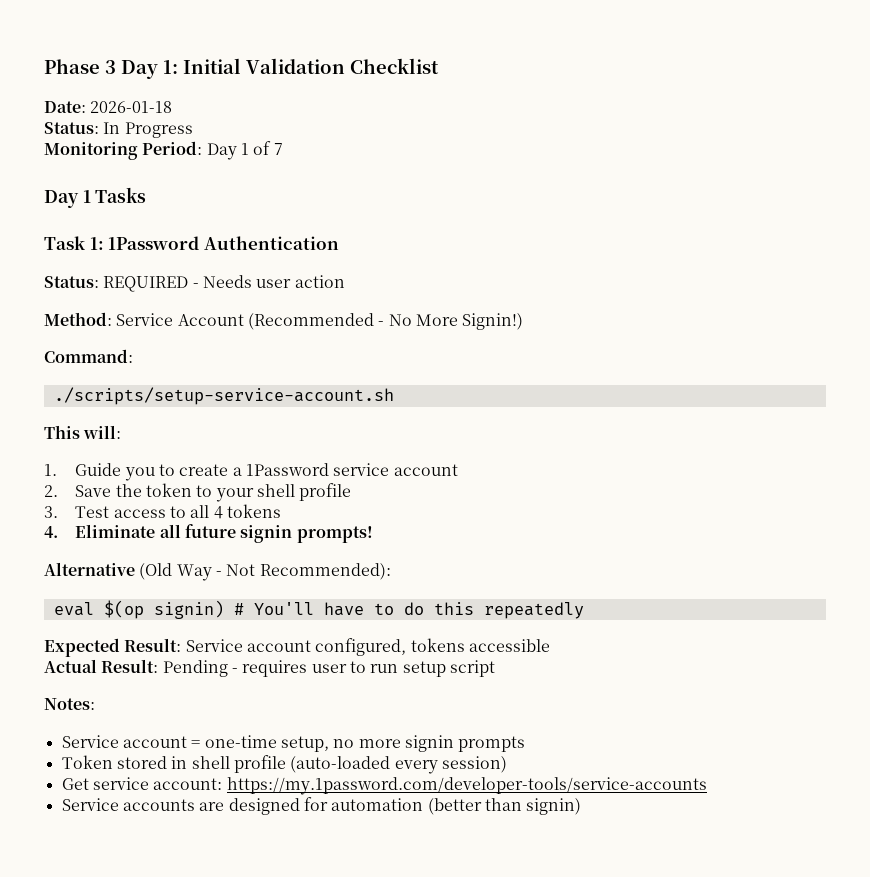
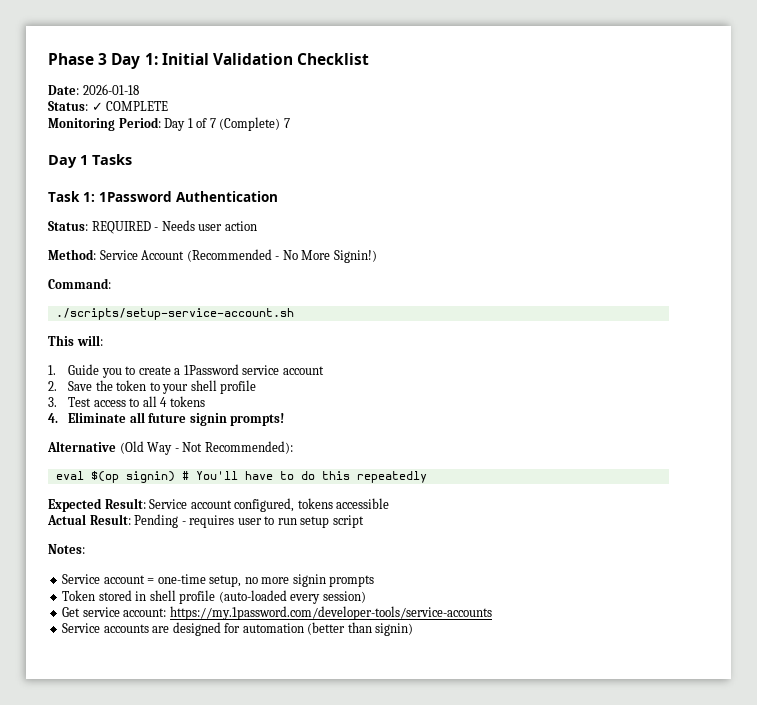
[103,122,193,138] In Progress -> [91,101,169,111] ✓ COMPLETE
(283, 149) none -> [219,117,290,131] (Complete) 7

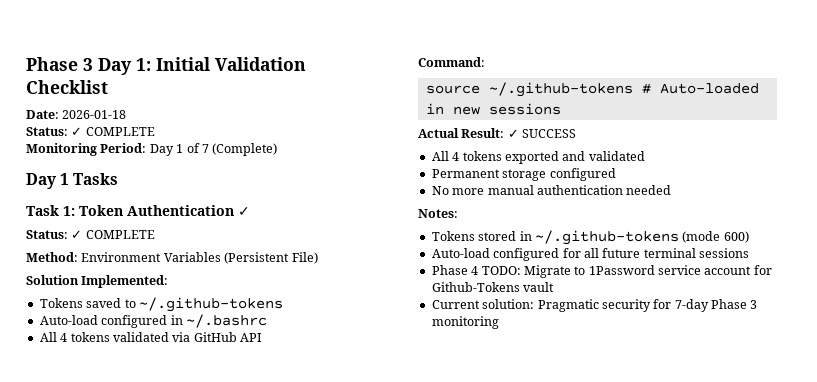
[283,118,290,128] 7 -> (278, 149) none
[99,191,172,202] 1Password -> [79,205,123,216] Token
[48,220,257,234] [48,249,377,263] [48,278,111,289] [55,308,294,320] [48,335,103,346] [48,364,324,378] [48,380,257,394] [48,396,205,407] [48,412,285,426] [47,441,293,455] [55,471,427,483] [48,498,390,512] [47,514,364,528] [48,544,85,554] [62,574,375,587] [62,590,366,604] [62,606,492,620] [62,622,414,636] // Status: REQUIRED - Needs user action // Method: Service Account (Recommended - No More Signin!) // Command: // ./scripts/setup-service-account.sh // This will: // 1. Guide you to create a 1Password service account // 2. Save the token to your shell profile // 3. Test access to all 4 tokens // 4. Eliminate all future signin prompts! // Alternative (Old Way - Not Recommended): // eval $(op signin) # You'll have to do this repeatedly // Expected Result: Service account configured, tokens accessible // Actual Result: Pending - requires user to run setup script // Notes: // Service account = one-time setup, no more signin prompts // Token stored in shell profile (auto-loaded every session) // Get service account: https://my.1password.com/developer-tools/service-accounts // Service accounts are designed for automation (better than signin) -> [238,207,250,216] [26,230,155,239] [26,252,318,264] [26,275,169,288] [39,297,283,312] [39,314,267,328] [39,332,262,342] [418,57,485,67] [425,82,759,97] [425,103,561,115] [418,128,577,138] [431,151,645,164] [431,168,616,181] [431,185,672,195] [418,209,458,218] [431,230,749,245] [431,248,749,261] [431,265,772,278] [431,282,555,292] [431,299,758,312] [431,316,499,329] ✓ // Status: ✓ COMPLETE // Method: Environment Variables (Persistent File) // Solution Implemented: // Tokens saved to ~/.github-tokens // Auto-load configured in ~/.bashrc // All 4 tokens validated via GitHub API // Command: // source ~/.github-tokens # Auto-loaded in new sessions // Actual Result: ✓ SUCCESS // All 4 tokens exported and validated // Permanent storage configured // No more manual authentication needed // Notes: // Tokens stored in ~/.github-tokens (mode 600) // Auto-load configured for all future terminal sessions // Phase 4 TODO: Migrate to 1Password service account for Github-Tokens vault // Current solution: Pragmatic security for 7-day Phase 3 monitoring

